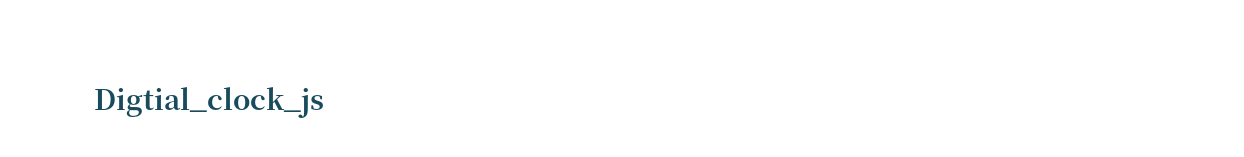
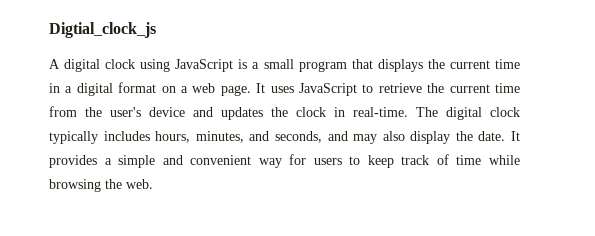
(324, 102) none -> [49,59,520,72] [49,82,520,96] [49,106,520,120] [49,131,520,144] [49,154,521,168] [49,179,153,192] // A digital clock using JavaScript is a small program that displays the current time in a digital format on a web page. It uses JavaScript to retrieve the current time from the user's device and updates the clock in real-time. The digital clock typically includes hours, minutes, and seconds, and may also display the date. It provides a simple and convenient way for users to keep track of time while browsing the web.

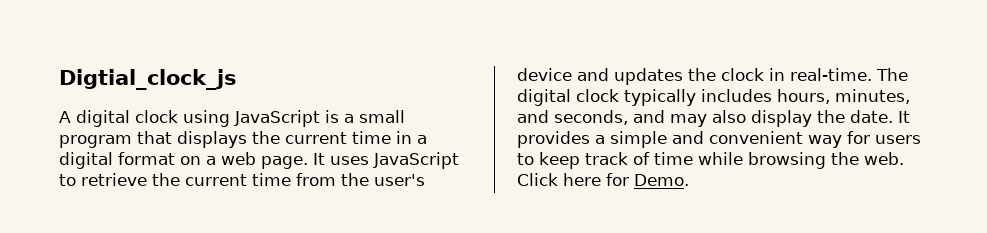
(153, 184) none -> [517,173,689,186] Click here for Demo.

